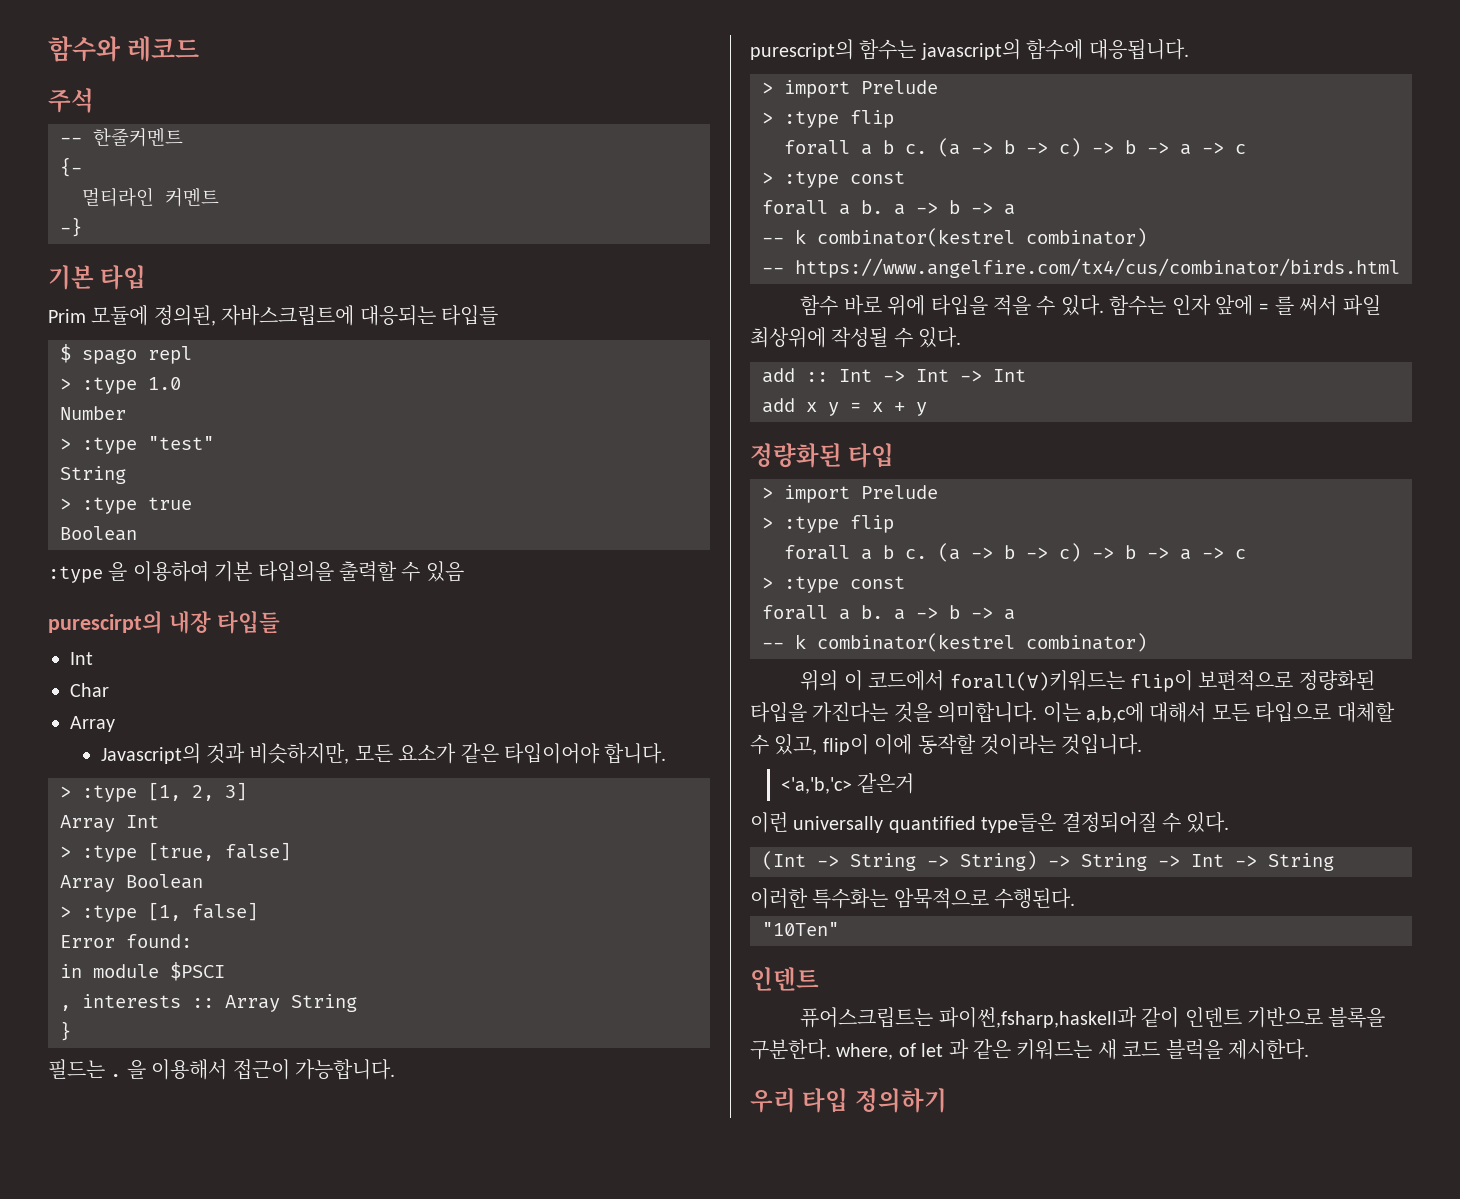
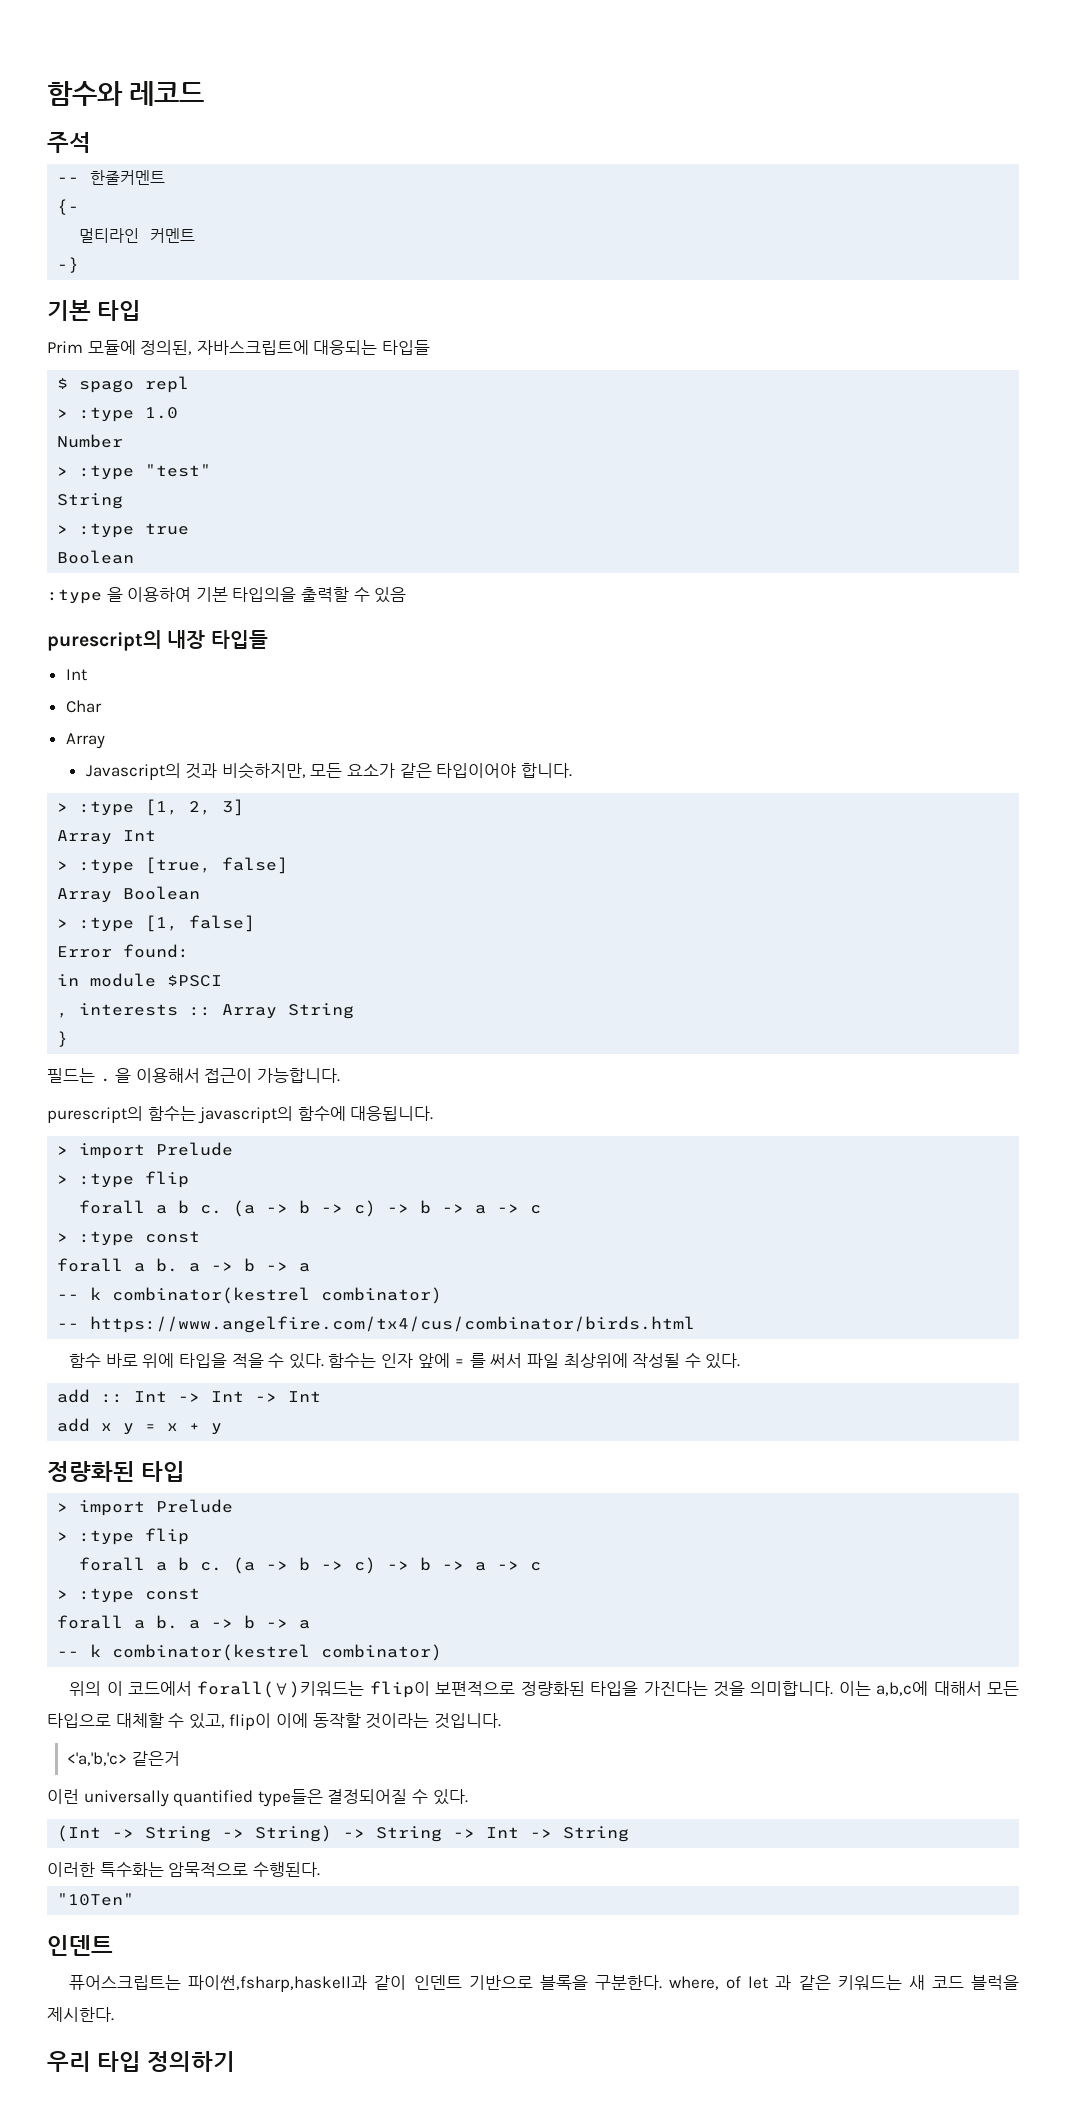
[48,611,163,634] purescirpt의 -> [47,630,162,651] purescript의

